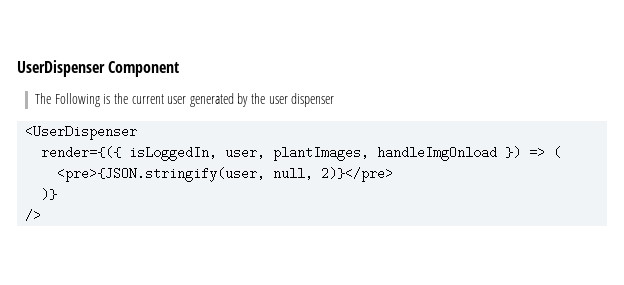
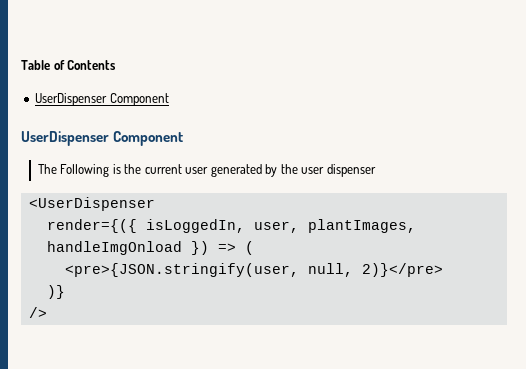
(17, 68) none -> [21,60,117,70] [35,93,169,106] Table of Contents // UserDispenser Component //

